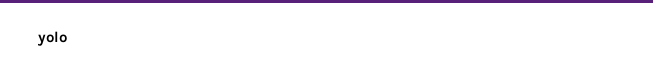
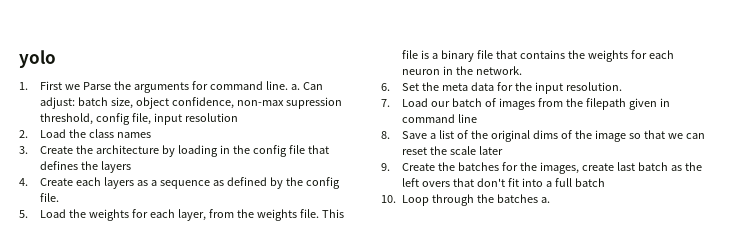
(67, 38) none -> [19,81,324,93] [40,97,343,109] [40,113,239,125] [19,129,152,138] [19,145,330,157] [40,161,132,173] [19,177,341,189] [40,193,60,202] [19,209,345,221] [402,50,675,62] [402,66,523,75] [381,82,623,94] [381,98,671,110] [402,114,478,123] [381,130,706,142] [402,146,504,155] [381,162,703,174] [402,178,606,187] [381,194,551,206] // 1. First we Parse the arguments for command line. a. Can adjust: batch size, object confidence, non-max supression threshold, config file, input resolution // 2. Load the class names // 3. Create the architecture by loading in the config file that defines the layers // 4. Create each layers as a sequence as defined by the config file. // 5. Load the weights for each layer, from the weights file. This file is a binary file that contains the weights for each neuron in the network. // 6. Set the meta data for the input resolution. // 7. Load our batch of images from the filepath given in command line // 8. Save a list of the original dims of the image so that we can reset the scale later // 9. Create the batches for the images, create last batch as the left overs that don't fit into a full batch // 10. Loop through the batches a.

